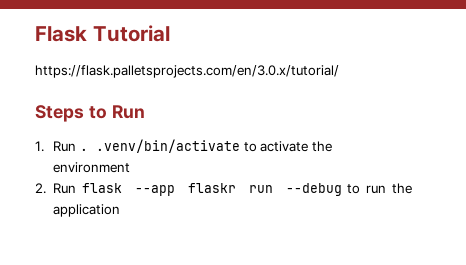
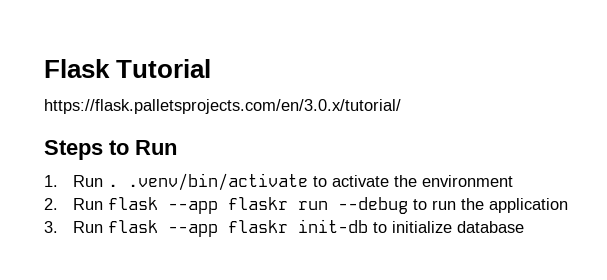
(121, 210) none -> [44,219,525,237] // 3. Run flask --app flaskr init-db to initialize database

